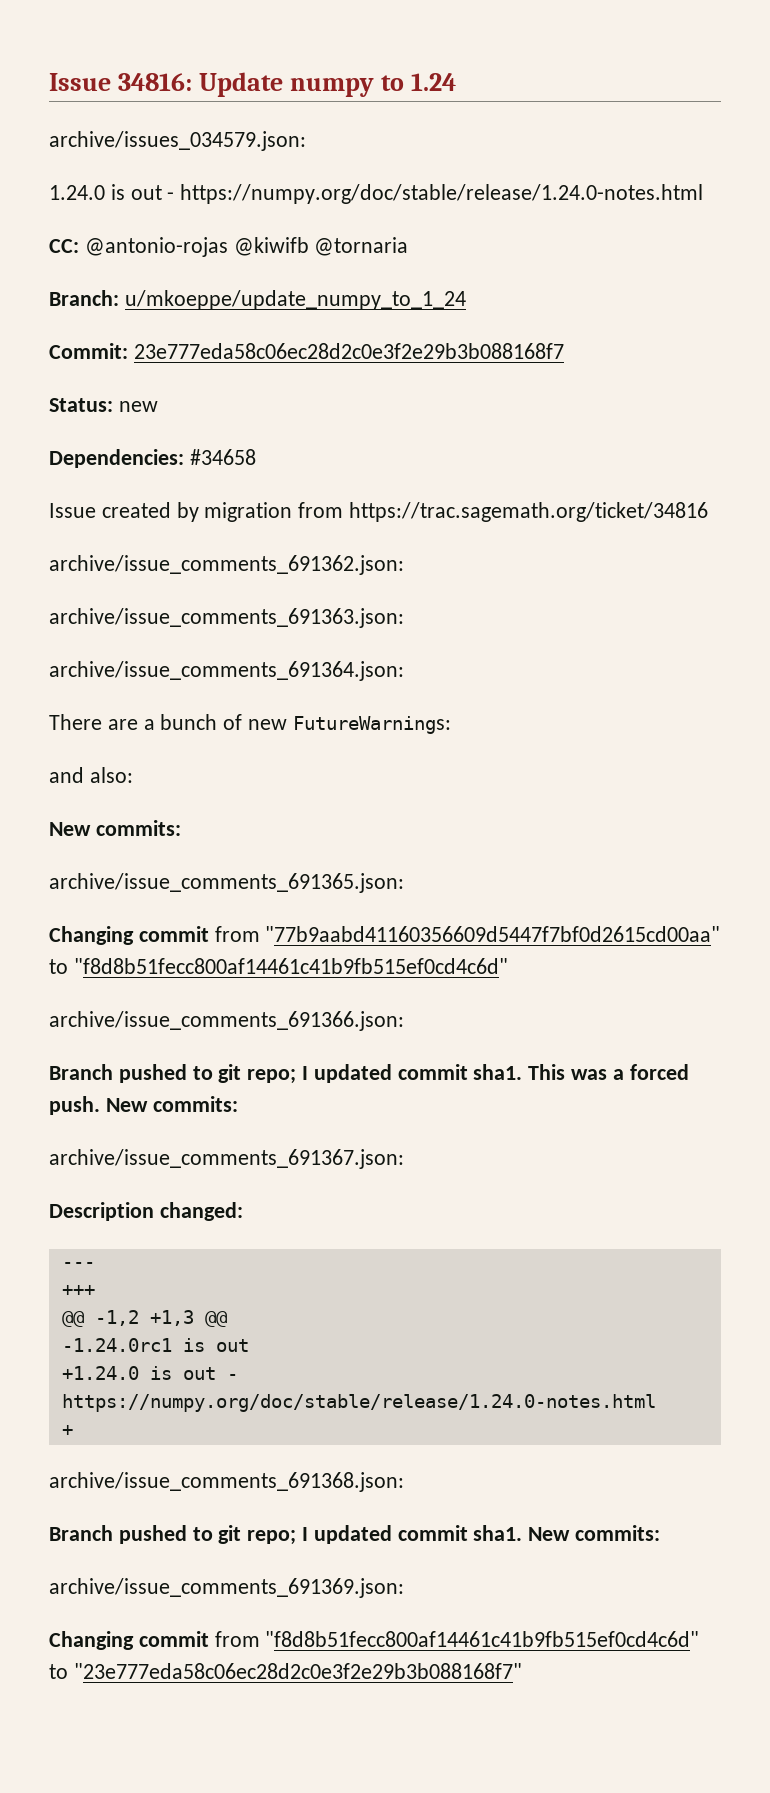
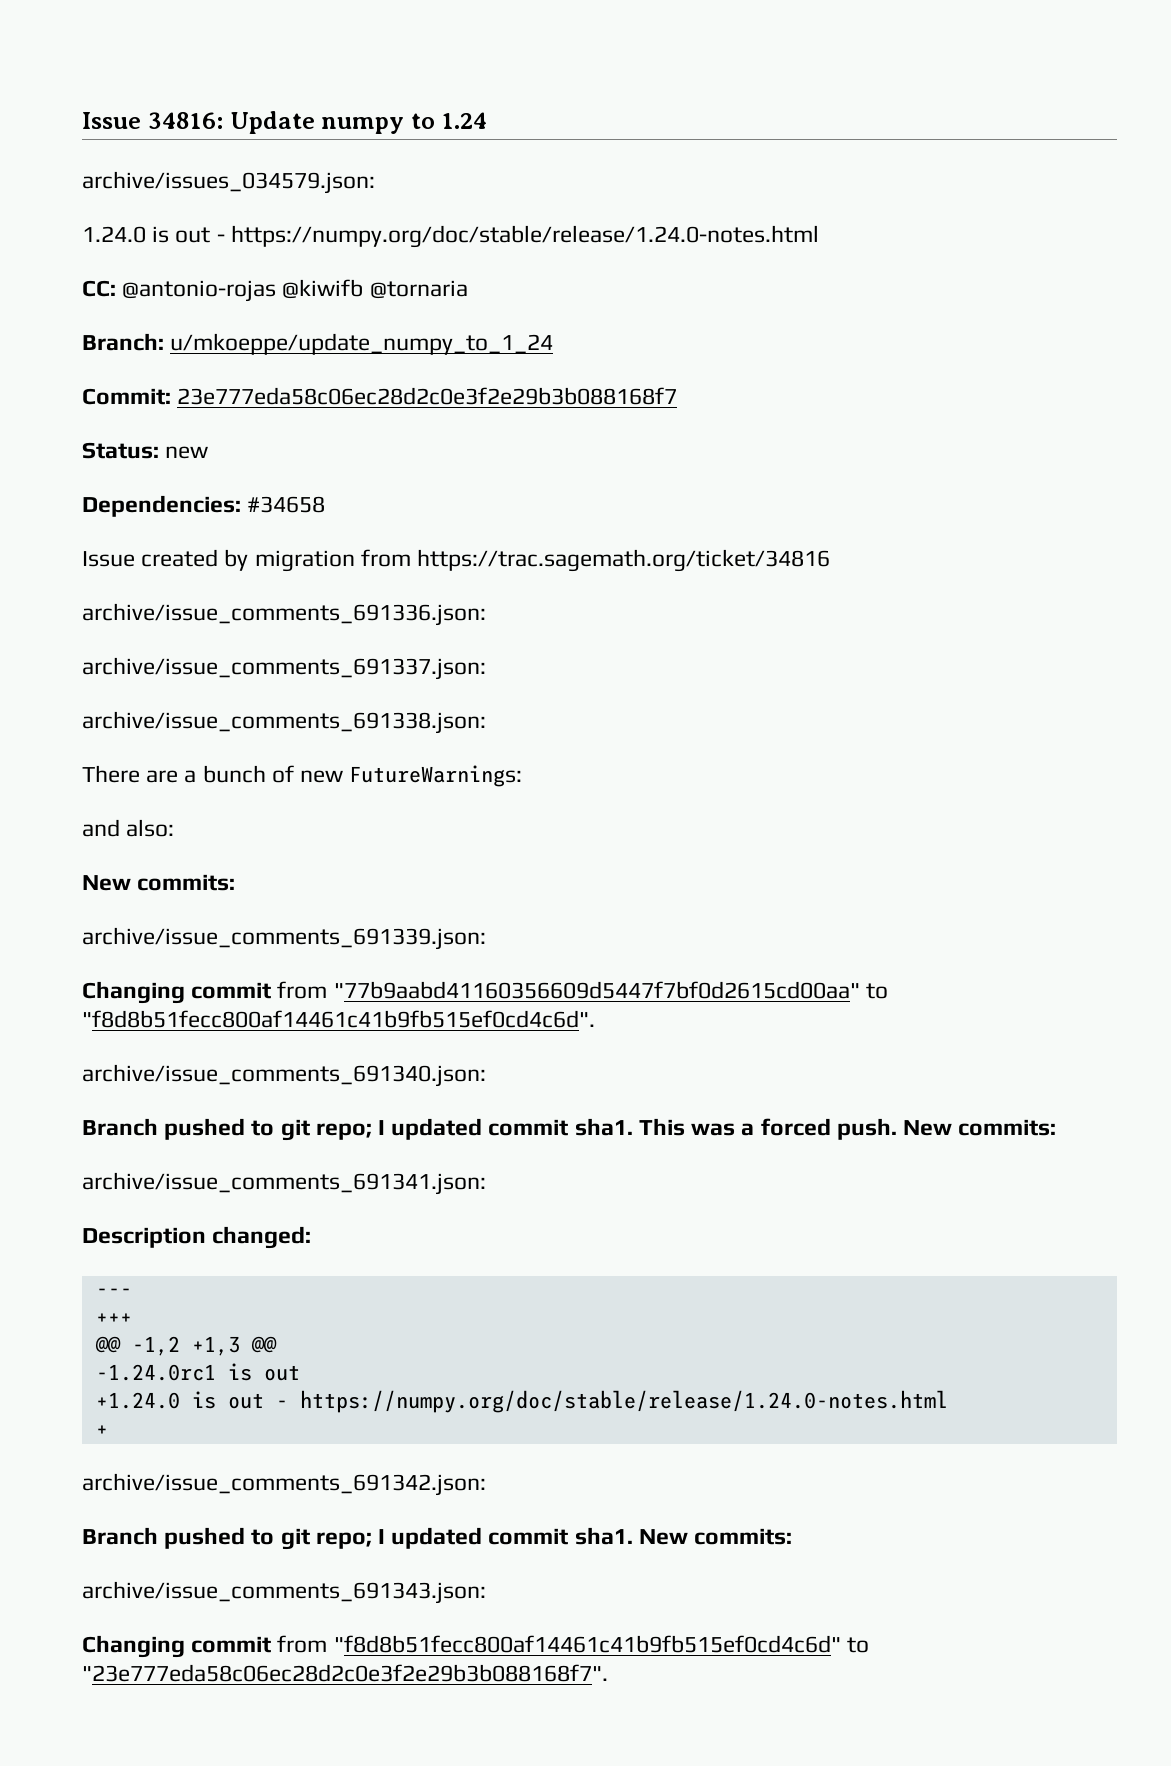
[49,555,404,575] [49,608,404,628] [49,661,404,681] archive/issue_comments_691362.json: // archive/issue_comments_691363.json: // archive/issue_comments_691364.json: -> [82,603,486,626] [82,657,486,680] [82,711,486,734] archive/issue_comments_691336.json: // archive/issue_comments_691337.json: // archive/issue_comments_691338.json:
[49,873,404,893] archive/issue_comments_691365.json: -> [82,927,486,950] archive/issue_comments_691339.json:
[73,958,508,974] [49,1011,404,1031] "f8d8b51fecc800af14461c41b9fb515ef0cd4c6d" // archive/issue_comments_691366.json: -> [82,1010,595,1028] [82,1064,486,1087] "f8d8b51fecc800af14461c41b9fb515ef0cd4c6d". // archive/issue_comments_691340.json:
[49,1149,404,1169] archive/issue_comments_691367.json: -> [82,1172,486,1195] archive/issue_comments_691341.json:
[49,1472,404,1492] archive/issue_comments_691368.json: -> [82,1473,486,1496] archive/issue_comments_691342.json:
[49,1578,404,1598] archive/issue_comments_691369.json: -> [82,1581,486,1604] archive/issue_comments_691343.json:
[73,1663,522,1679] "23e777eda58c06ec28d2c0e3f2e29b3b088168f7" -> [82,1664,608,1682] "23e777eda58c06ec28d2c0e3f2e29b3b088168f7".

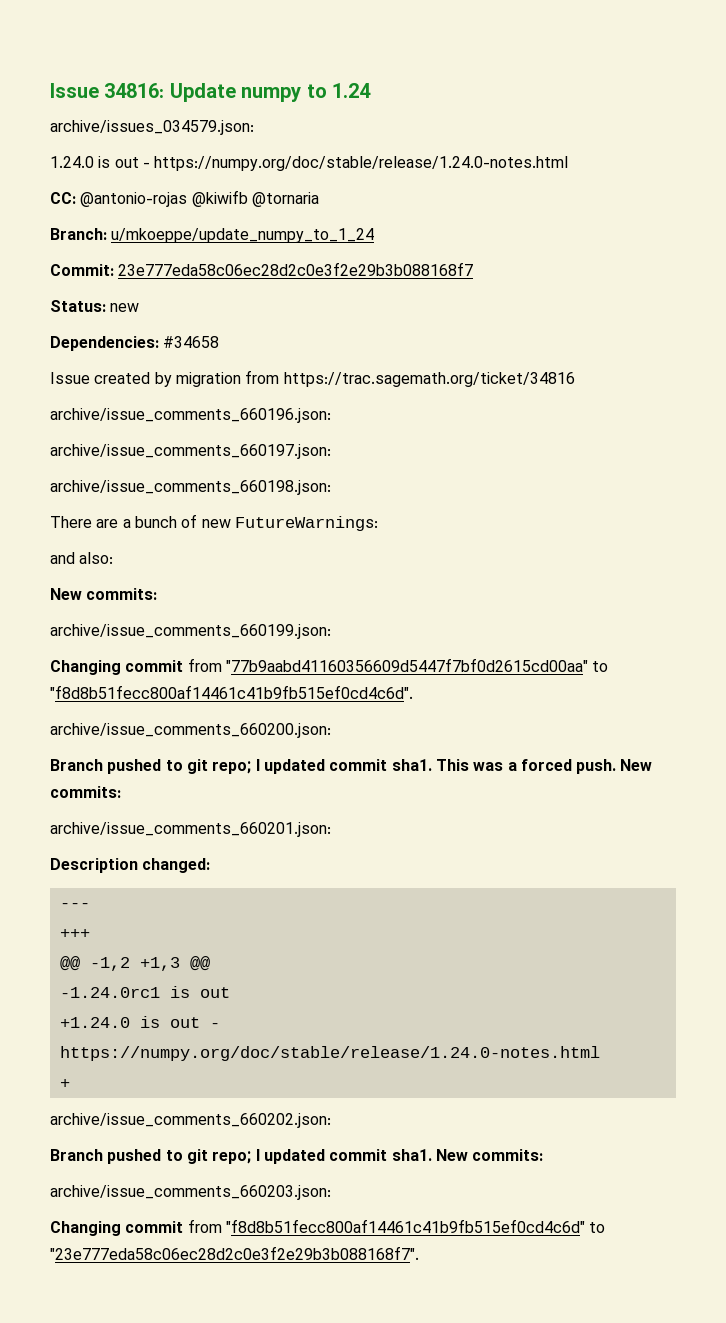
[82,603,486,626] [82,657,486,680] [82,711,486,734] archive/issue_comments_691336.json: // archive/issue_comments_691337.json: // archive/issue_comments_691338.json: -> [50,408,331,423] [50,444,331,459] [50,480,331,495] archive/issue_comments_660196.json: // archive/issue_comments_660197.json: // archive/issue_comments_660198.json:
[82,927,486,950] archive/issue_comments_691339.json: -> [50,624,331,639] archive/issue_comments_660199.json:
[82,1064,486,1087] archive/issue_comments_691340.json: -> [50,723,331,738] archive/issue_comments_660200.json:
[82,1172,486,1195] archive/issue_comments_691341.json: -> [50,822,331,837] archive/issue_comments_660201.json:
[82,1473,486,1496] archive/issue_comments_691342.json: -> [50,1113,331,1128] archive/issue_comments_660202.json:
[82,1581,486,1604] archive/issue_comments_691343.json: -> [50,1185,331,1200] archive/issue_comments_660203.json:

